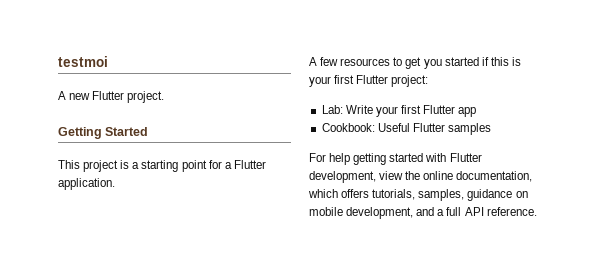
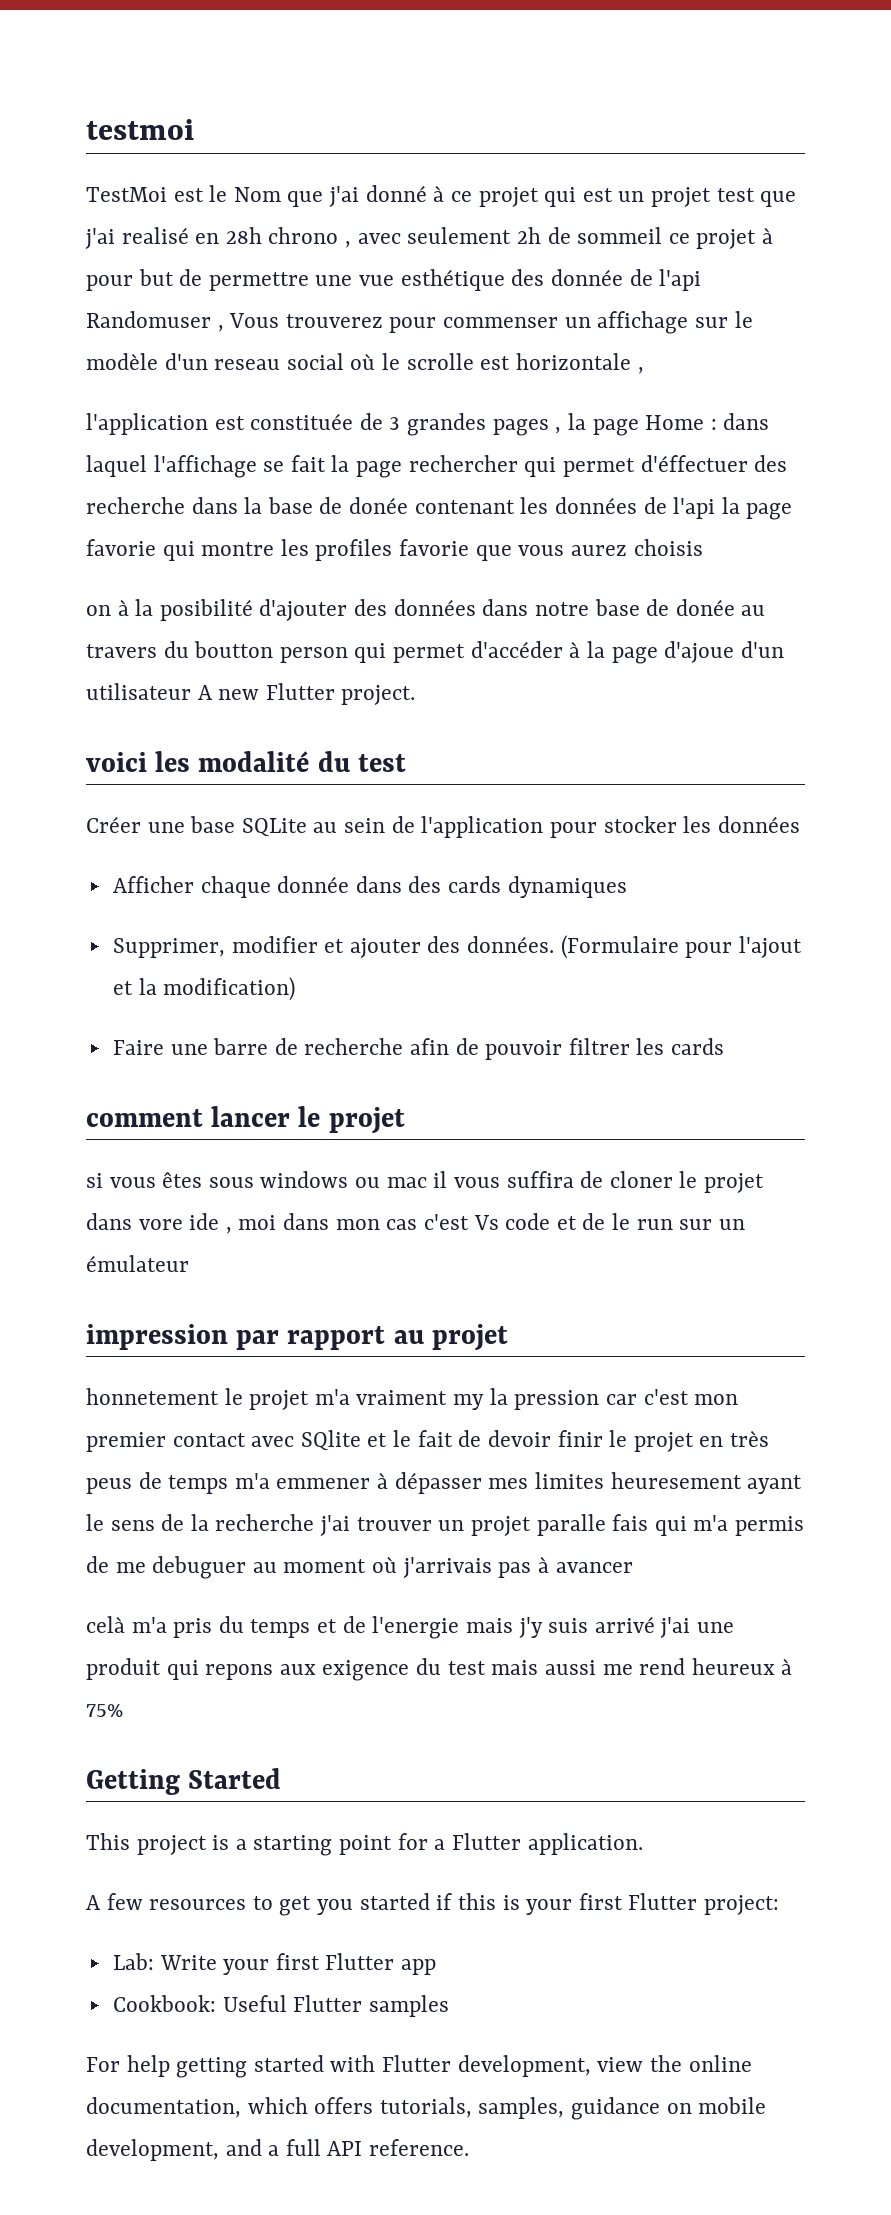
[58,91,165,103] A new Flutter project. -> [86,185,797,207] [85,227,773,249] [86,269,702,291] [86,311,753,334] [86,353,644,374] [86,413,770,436] [86,455,788,478] [86,497,793,520] [86,539,703,561] [86,599,766,621] [86,641,784,664] [86,683,416,705] [86,751,406,772] [86,816,800,838] [112,876,627,898] [112,935,802,959] [112,977,296,1001] [112,1038,725,1060] [86,1106,405,1134] [86,1171,764,1193] [86,1213,745,1234] [86,1255,189,1272] [86,1324,508,1351] [86,1388,739,1410] [86,1430,769,1452] [86,1472,803,1494] [86,1514,804,1536] [86,1556,633,1579] [86,1616,734,1639] [86,1658,793,1681] [86,1704,123,1717] TestMoi est le Nom que j'ai donné à ce projet qui est un projet test que j'ai realisé en 28h chrono , avec seulement 2h de sommeil ce projet à pour but de permettre une vue esthétique des donnée de l'api Randomuser , Vous trouverez pour commenser un affichage sur le modèle d'un reseau social où le scrolle est horizontale , // l'application est constituée de 3 grandes pages , la page Home : dans laquel l'affichage se fait la page rechercher qui permet d'éffectuer des recherche dans la base de donée contenant les données de l'api la page favorie qui montre les profiles favorie que vous aurez choisis // on à la posibilité d'ajouter des données dans notre base de donée au travers du boutton person qui permet d'accéder à la page d'ajoue d'un utilisateur A new Flutter project. // voici les modalité du test // Créer une base SQLite au sein de l'application pour stocker les données // Afficher chaque donnée dans des cards dynamiques // Supprimer, modifier et ajouter des données. (Formulaire pour l'ajout et la modification) // Faire une barre de recherche afin de pouvoir filtrer les cards // comment lancer le projet // si vous êtes sous windows ou mac il vous suffira de cloner le projet dans vore ide , moi dans mon cas c'est Vs code et de le run sur un émulateur // impression par rapport au projet // honnetement le projet m'a vraiment my la pression car c'est mon premier contact avec SQlite et le fait de devoir finir le projet en très peus de temps m'a emmener à dépasser mes limites heuresement ayant le sens de la recherche j'ai trouver un projet paralle fais qui m'a permis de me debuguer au moment où j'arrivais pas à avancer // celà m'a pris du temps et de l'energie mais j'y suis arrivé j'ai une produit qui repons aux exigence du test mais aussi me rend heureux à 75%

